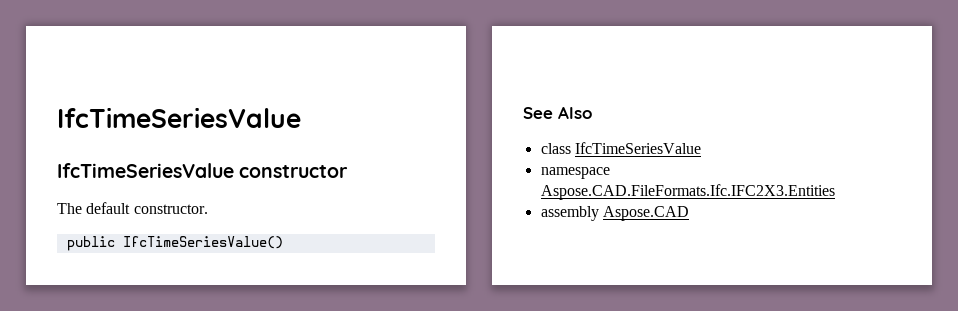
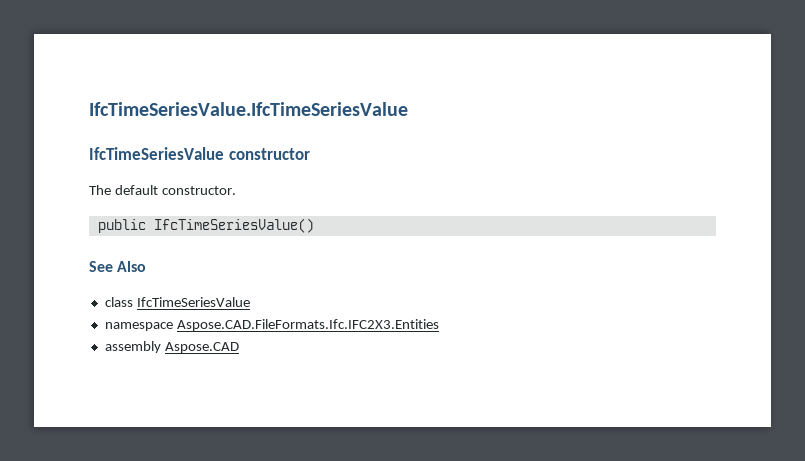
[57,107,301,128] IfcTimeSeriesValue -> [89,102,408,116] IfcTimeSeriesValue.IfcTimeSeriesValue

